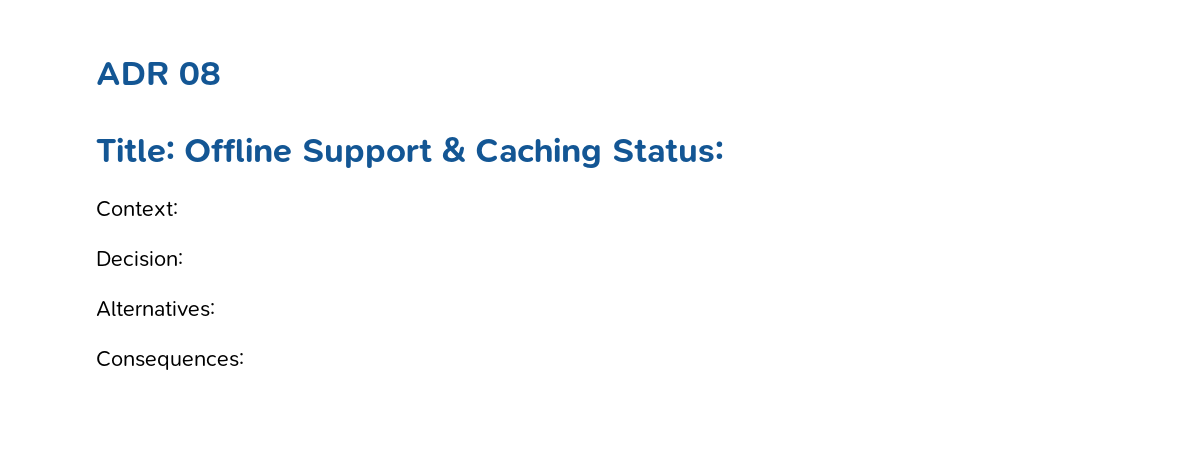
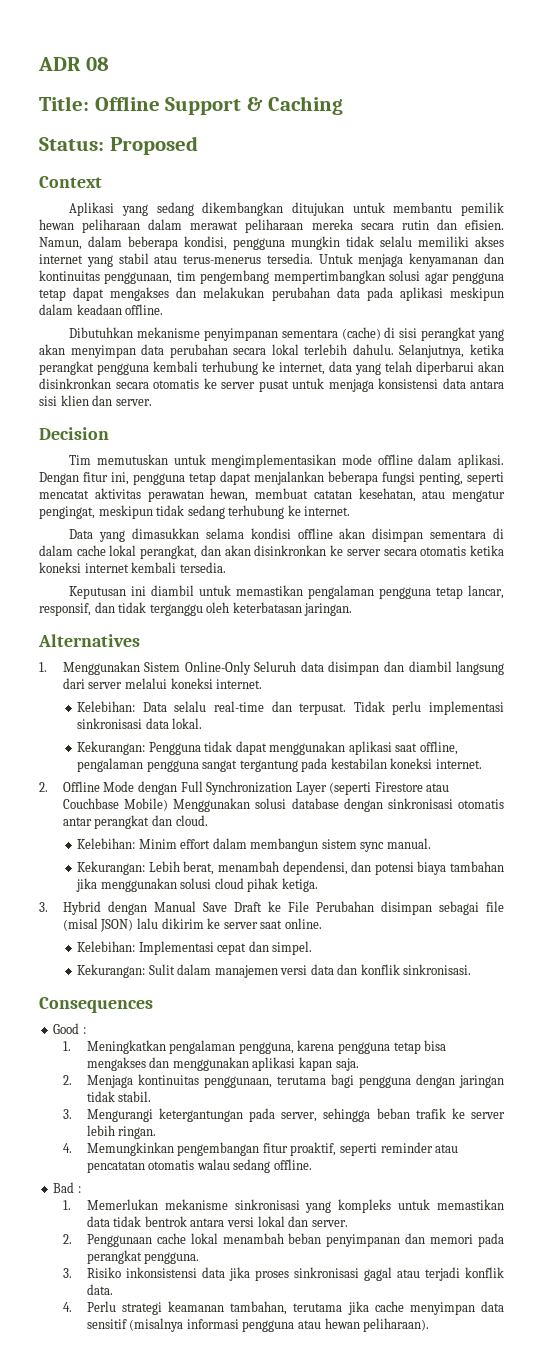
(603, 152) none -> (344, 105) //
[96,201,178,217] [96,251,183,267] [96,301,215,317] [96,351,244,370] // Context: // Decision: // Alternatives: // Consequences: -> [109,136,198,155] [39,176,102,188] [69,202,504,216] [39,219,504,233] [39,236,504,250] [39,253,504,267] [39,270,504,284] [39,287,504,301] [39,304,164,315] [69,327,504,341] [39,344,504,358] [39,361,504,375] [39,378,504,392] [39,395,152,406] [39,427,109,440] [69,454,504,468] [39,471,504,485] [39,488,505,502] [39,505,351,519] [69,528,505,542] [39,545,505,559] [39,562,226,573] [69,585,504,599] [39,602,353,616] [38,634,140,647] [39,661,504,675] [62,678,263,689] [77,701,504,715] [77,718,203,729] [77,741,458,755] [77,758,482,772] [39,781,450,795] [62,798,505,812] [62,815,208,829] [77,838,431,852] [77,861,504,875] [76,878,318,892] [39,901,504,915] [62,918,322,932] [77,941,313,955] [77,964,472,978] [39,997,153,1013] [53,1023,86,1034] [62,1040,447,1054] [86,1057,359,1071] [62,1074,505,1088] [86,1091,152,1102] [62,1108,505,1122] [86,1125,157,1139] [62,1142,459,1156] [86,1159,312,1173] [53,1182,81,1193] [62,1199,505,1213] [86,1216,348,1227] [62,1233,504,1247] [86,1250,200,1264] [62,1267,505,1281] [86,1284,113,1295] [62,1301,504,1315] [86,1318,430,1332] Proposed // Context // Aplikasi yang sedang dikembangkan ditujukan untuk membantu pemilik hewan peliharaan dalam merawat peliharaan mereka secara rutin dan efisien. Namun, dalam beberapa kondisi, pengguna mungkin tidak selalu memiliki akses internet yang stabil atau terus-menerus tersedia. Untuk menjaga kenyamanan dan kontinuitas penggunaan, tim pengembang mempertimbangkan solusi agar pengguna tetap dapat mengakses dan melakukan perubahan data pada aplikasi meskipun dalam keadaan offline. // Dibutuhkan mekanisme penyimpanan sementara (cache) di sisi perangkat yang akan menyimpan data perubahan secara lokal terlebih dahulu. Selanjutnya, ketika perangkat pengguna kembali terhubung ke internet, data yang telah diperbarui akan disinkronkan secara otomatis ke server pusat untuk menjaga konsistensi data antara sisi klien dan server. // Decision // Tim memutuskan untuk mengimplementasikan mode offline dalam aplikasi. Dengan fitur ini, pengguna tetap dapat menjalankan beberapa fungsi penting, seperti mencatat aktivitas perawatan hewan, membuat catatan kesehatan, atau mengatur pengingat, meskipun tidak sedang terhubung ke internet. // Data yang dimasukkan selama kondisi offline akan disimpan sementara di dalam cache lokal perangkat, dan akan disinkronkan ke server secara otomatis ketika koneksi internet kembali tersedia. // Keputusan ini diambil untuk memastikan pengalaman pengguna tetap lancar, responsif, dan tidak terganggu oleh keterbatasan jaringan. // Alternatives // 1. Menggunakan Sistem Online-Only Seluruh data disimpan dan diambil langsung dari server melalui koneksi internet. // Kelebihan: Data selalu real-time dan terpusat. Tidak perlu implementasi sinkronisasi data lokal. // Kekurangan: Pengguna tidak dapat menggunakan aplikasi saat offline, pengalaman pengguna sangat tergantung pada kestabilan koneksi internet. // 2. Offline Mode dengan Full Synchronization Layer (seperti Firestore atau Couchbase Mobile) Menggunakan solusi database dengan sinkronisasi otomatis antar perangkat dan cloud. // Kelebihan: Minim effort dalam membangun sistem sync manual. // Kekurangan: Lebih berat, menambah dependensi, dan potensi biaya tambahan jika menggunakan solusi cloud pihak ketiga. // 3. Hybrid dengan Manual Save Draft ke File Perubahan disimpan sebagai file (misal JSON) lalu dikirim ke server saat online. // Kelebihan: Implementasi cepat dan simpel. // Kekurangan: Sulit dalam manajemen versi data dan konflik sinkronisasi. // Consequences // Good : // 1. Meningkatkan pengalaman pengguna, karena pengguna tetap bisa mengakses dan menggunakan aplikasi kapan saja. // 2. Menjaga kontinuitas penggunaan, terutama bagi pengguna dengan jaringan tidak stabil. // 3. Mengurangi ketergantungan pada server, sehingga beban trafik ke server lebih ringan. // 4. Memungkinkan pengembangan fitur proaktif, seperti reminder atau pencatatan otomatis walau sedang offline. // Bad : // 1. Memerlukan mekanisme sinkronisasi yang kompleks untuk memastikan data tidak bentrok antara versi lokal dan server. // 2. Penggunaan cache lokal menambah beban penyimpanan dan memori pada perangkat pengguna. // 3. Risiko inkonsistensi data jika proses sinkronisasi gagal atau terjadi konflik data. // 4. Perlu strategi keamanan tambahan, terutama jika cache menyimpan data sensitif (misalnya informasi pengguna atau hewan peliharaan).

